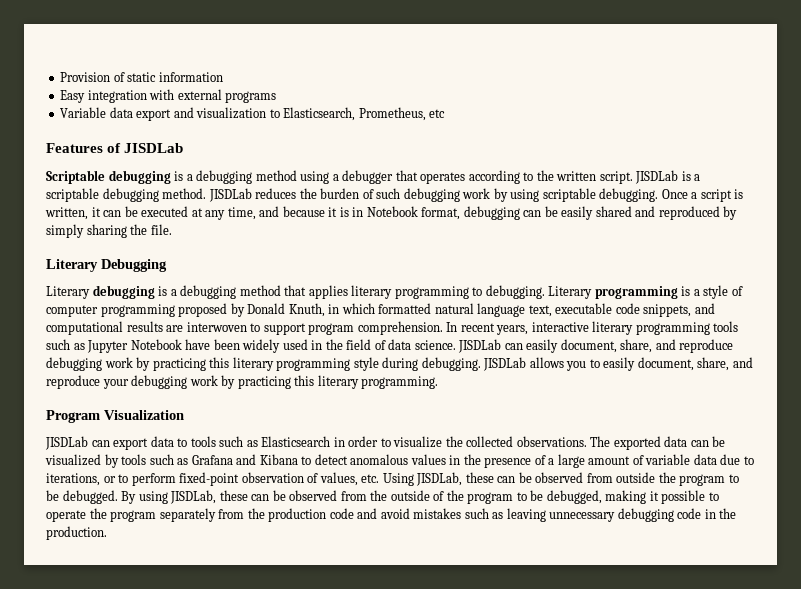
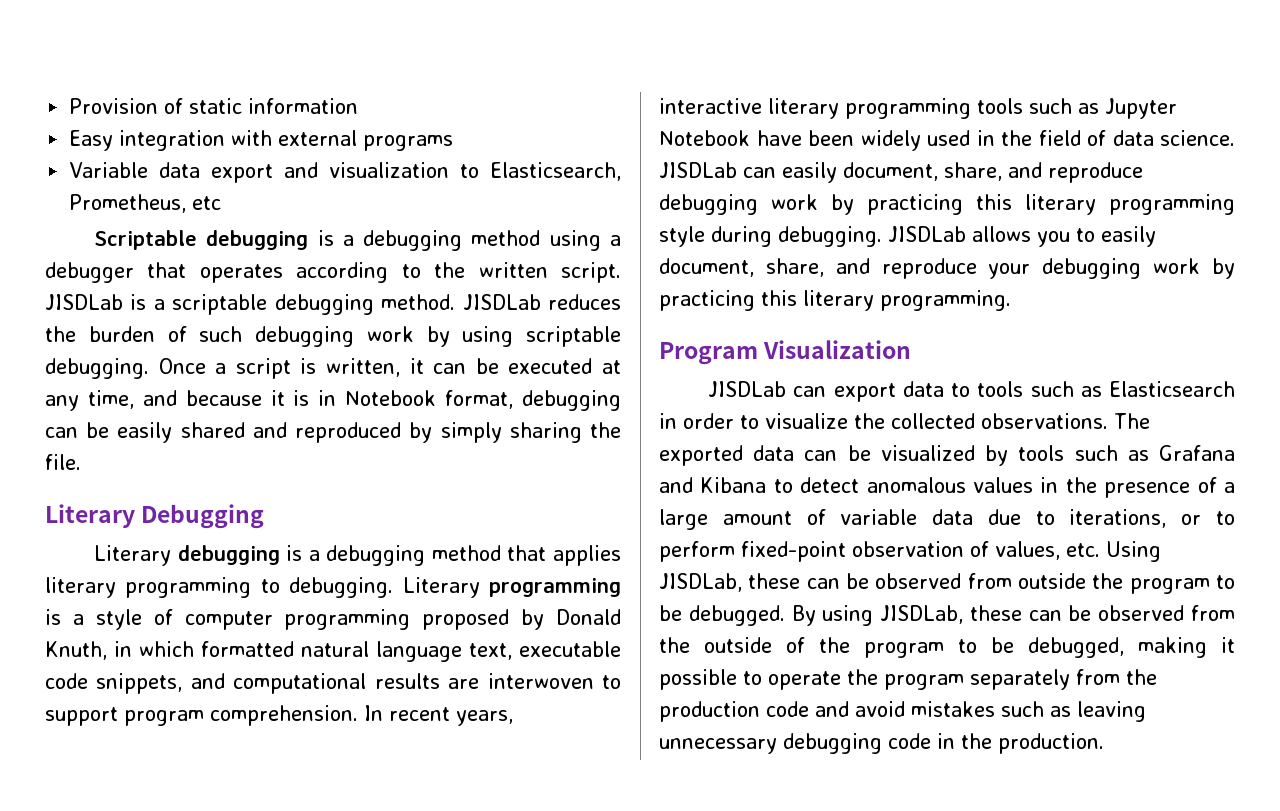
[46,143,184,153] // Features of JISDLab -> (222, 203) none

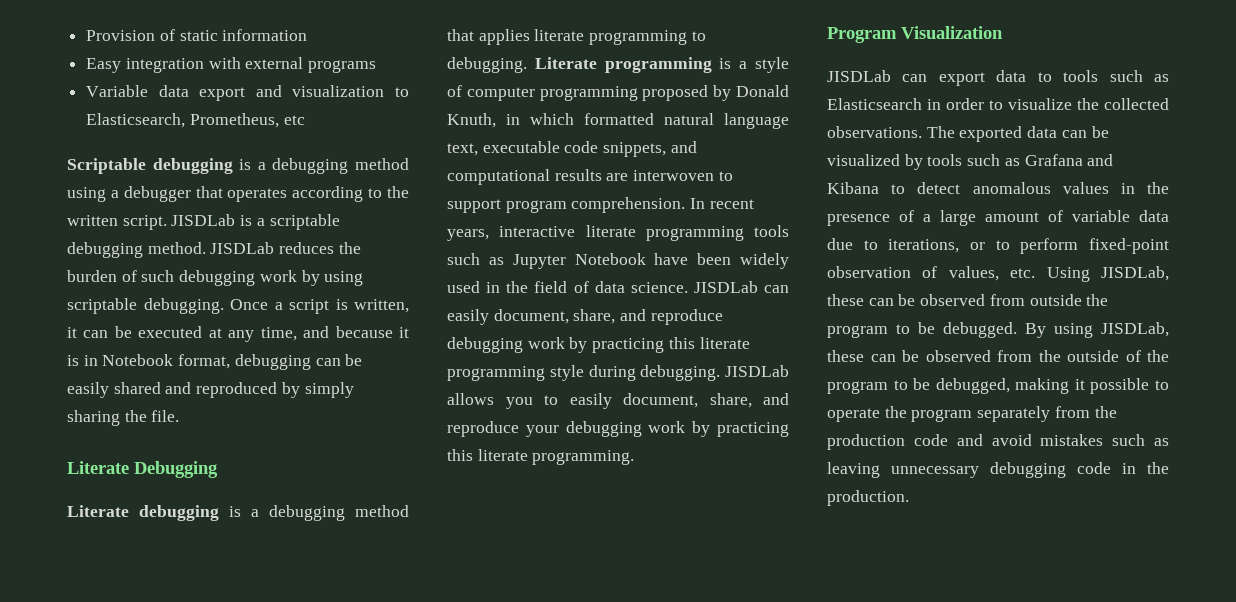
[45,504,135,528] Literary -> [67,461,129,474] Literate
[93,545,171,566] Literary -> [67,505,129,517] Literate
[45,577,116,598] literary -> [534,29,585,41] literate
[402,577,480,598] Literary -> [534,57,597,69] Literate
[768,98,839,119] literary -> [585,225,636,237] literate
[1025,194,1096,215] literary -> [699,337,750,349] literate
[803,290,874,311] literary -> [477,449,528,461] literate

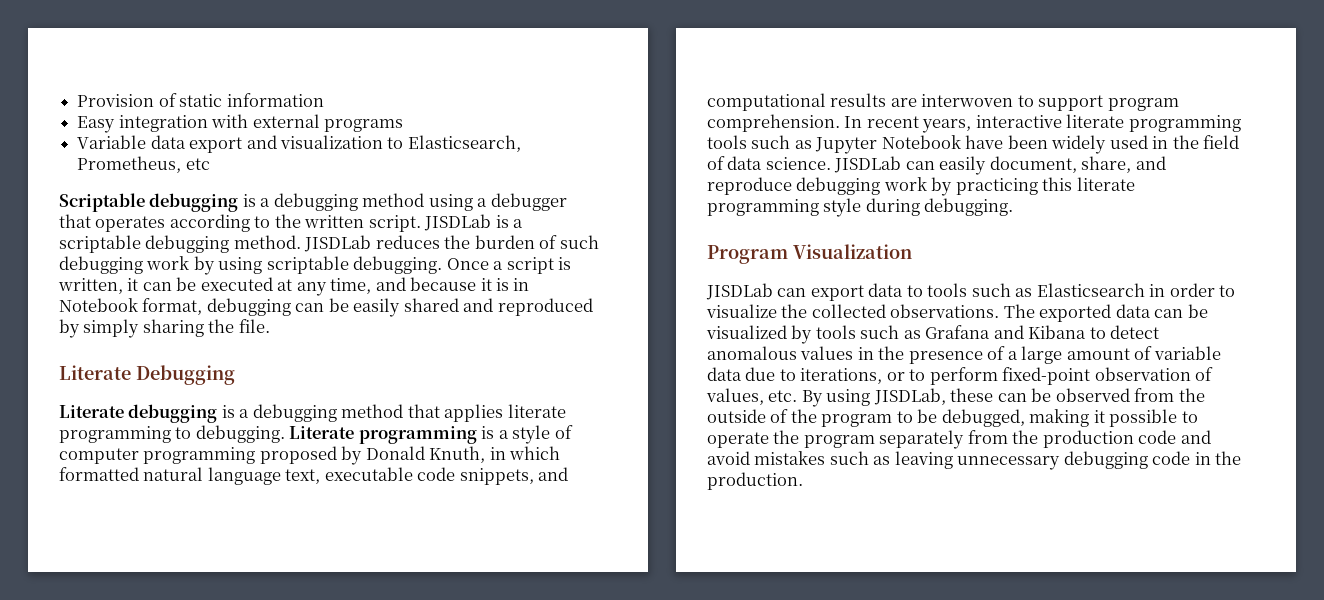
[725,365,789,377] [447,393,789,409] [447,421,789,437] [447,449,635,465] JISDLab allows you to easily document, share, and reproduce your debugging work by practicing this literate programming. -> (1014, 207) none
[1046,266,1169,282] [827,294,1109,306] [827,322,1017,338] Using JISDLab, these can be observed from outside the program to be debugged. -> (798, 396) none

